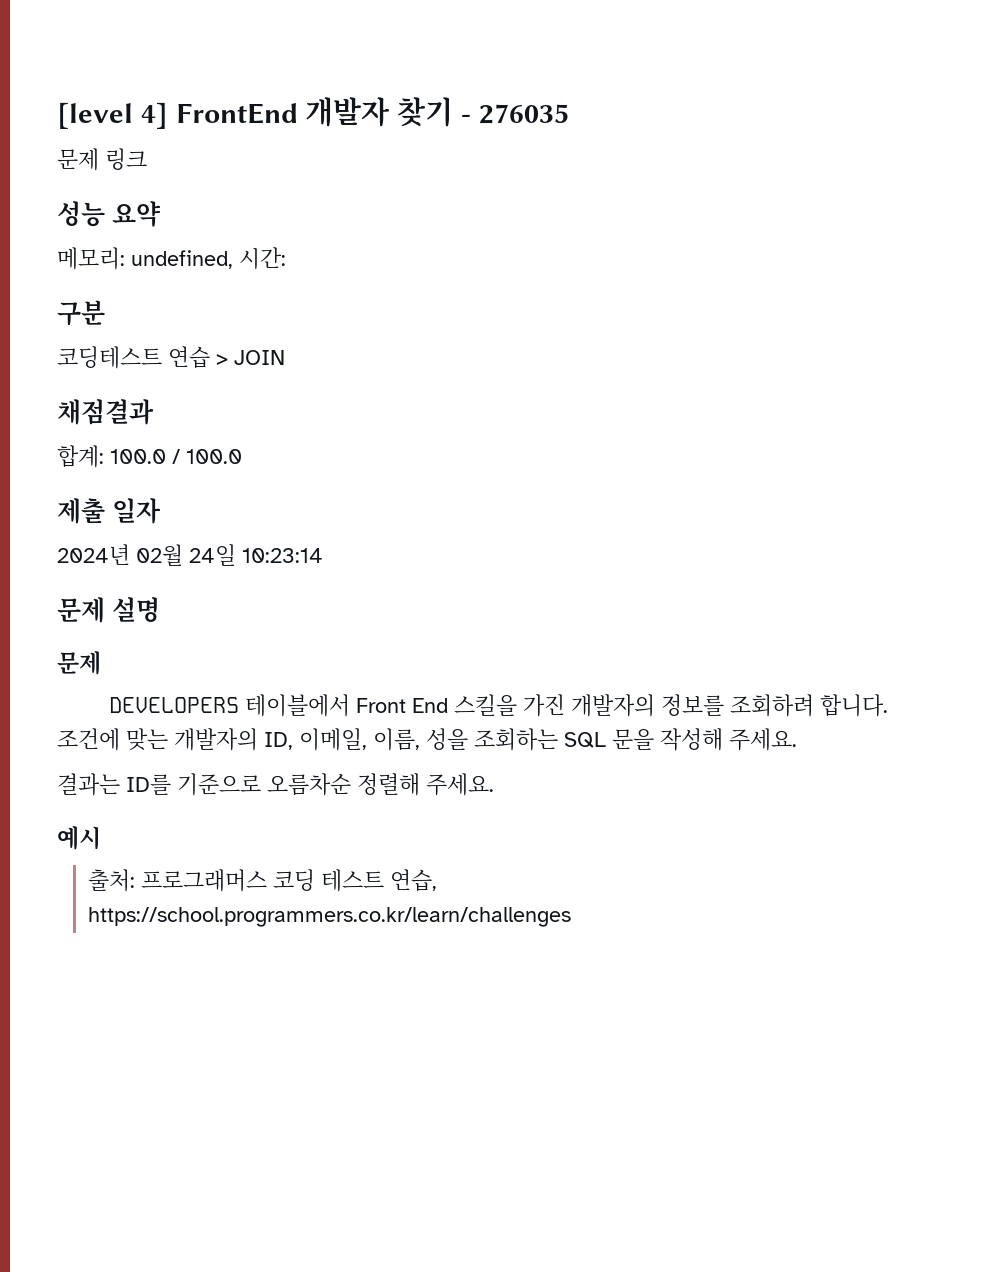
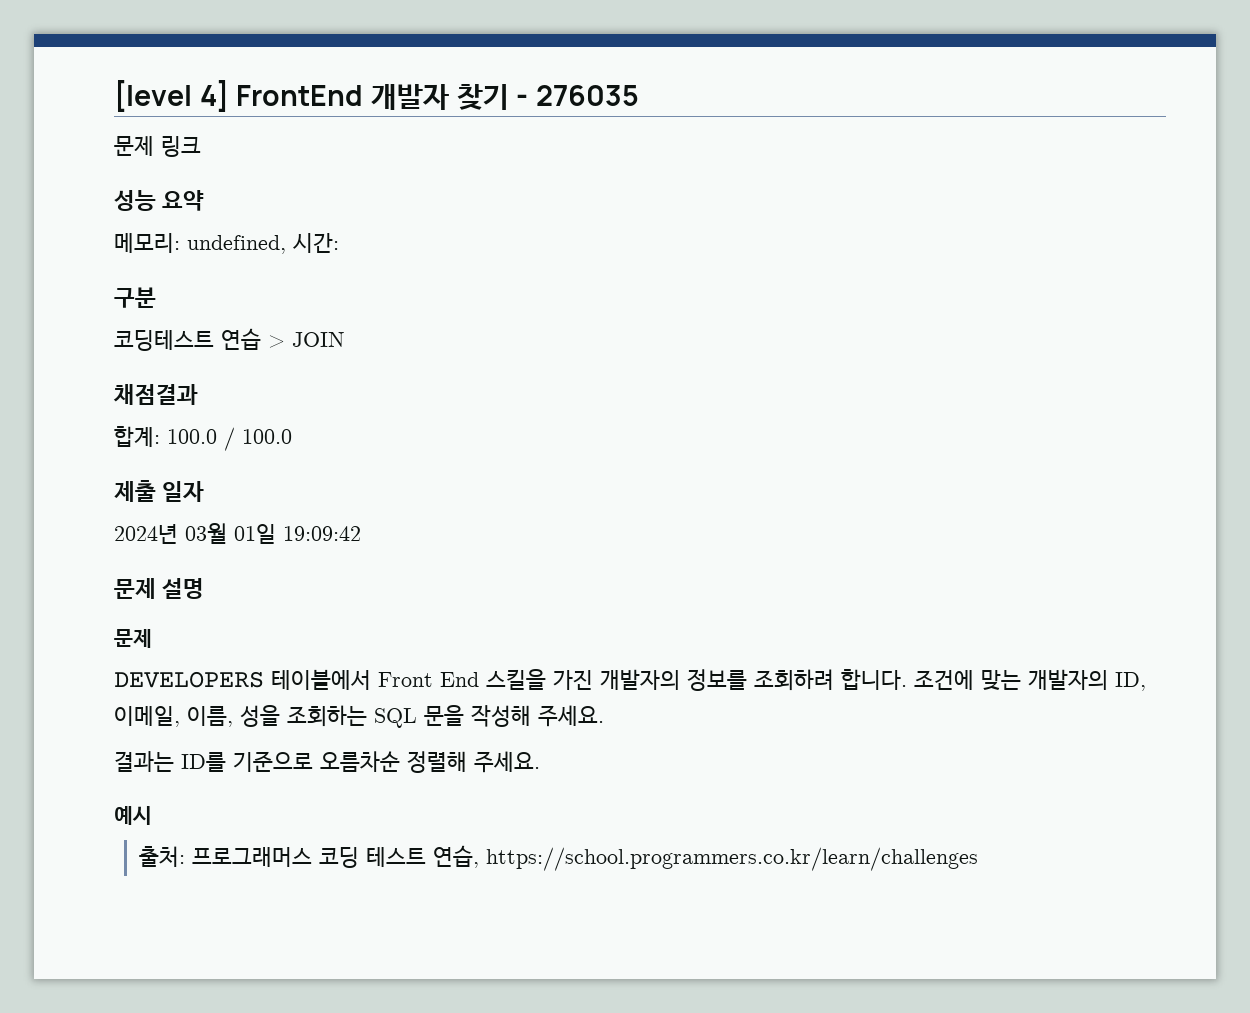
[136,544,323,566] 02월 24일 10:23:14 -> [185,523,361,544] 03월 01일 19:09:42

